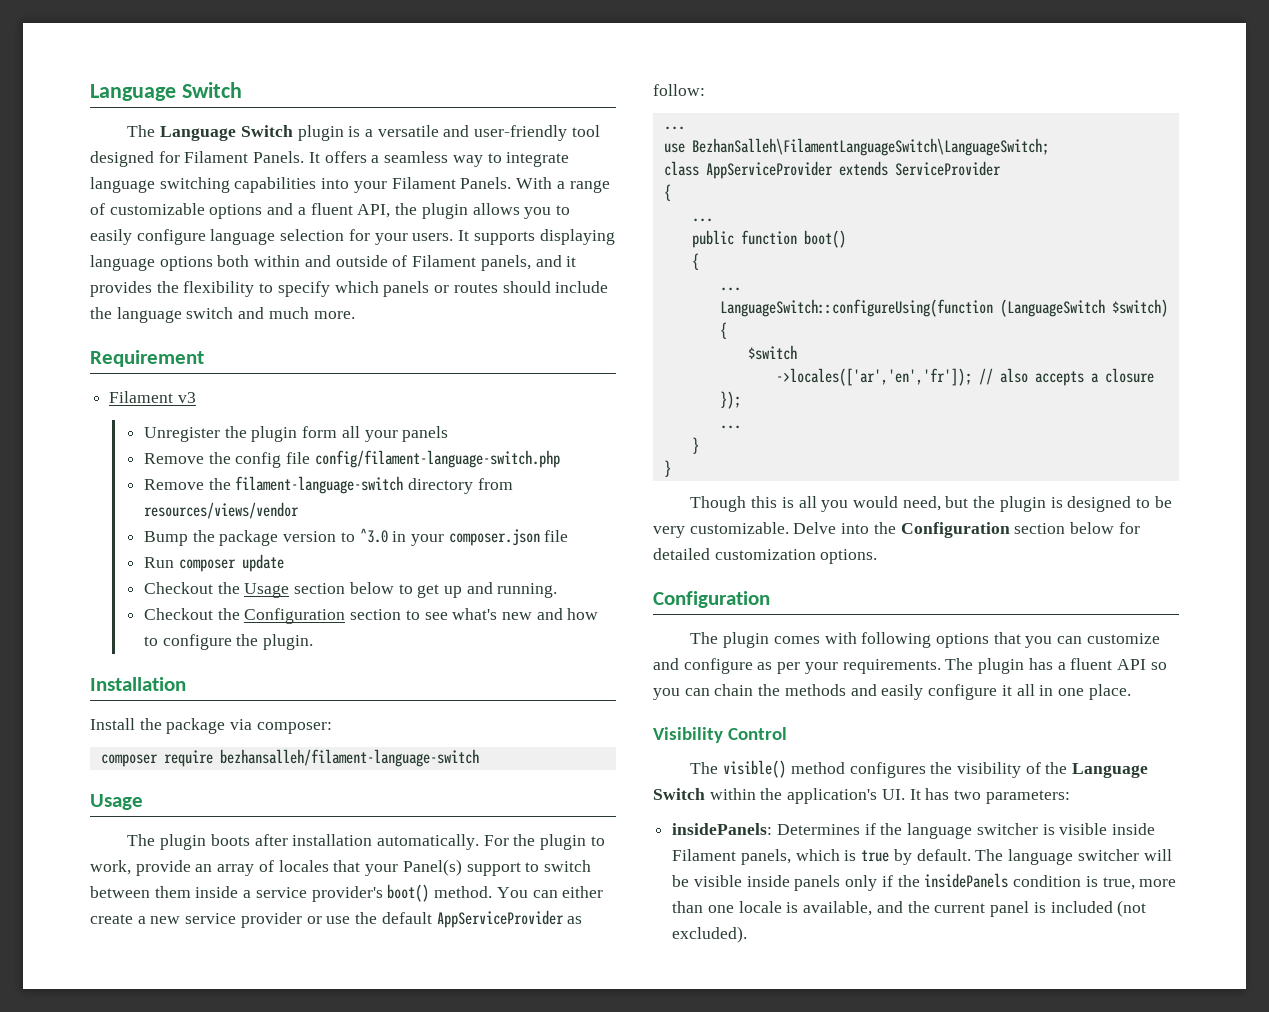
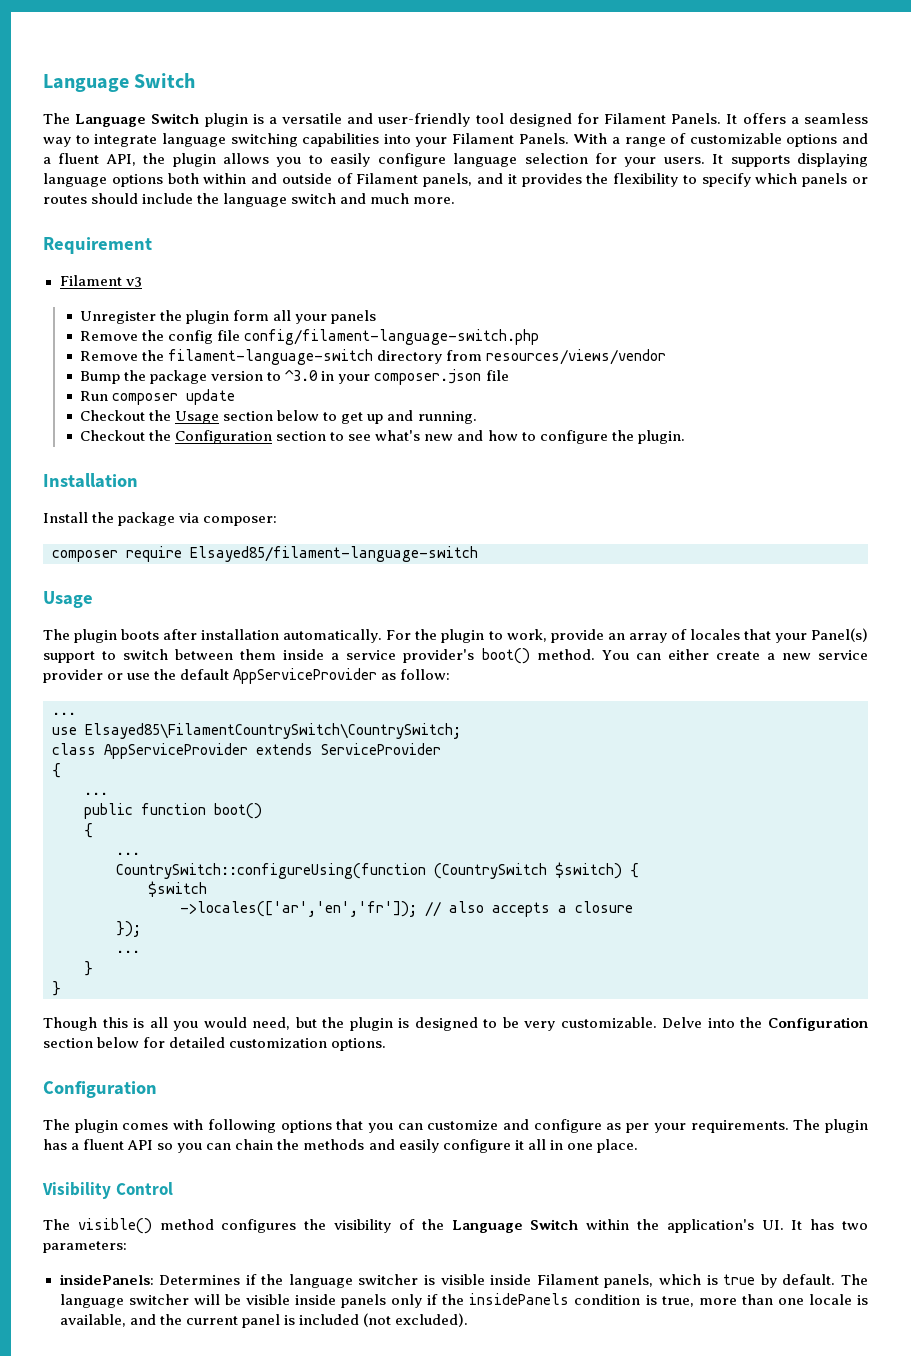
[219,749,479,767] bezhansalleh/filament-language-switch -> [190,546,478,562] Elsayed85/filament-language-switch
[691,138,1049,156] BezhanSalleh\FilamentLanguageSwitch\LanguageSwitch; -> [85,723,461,739] Elsayed85\FilamentCountrySwitch\CountrySwitch;
[719,299,1105,317] LanguageSwitch::configureUsing(function (LanguageSwitch -> [116,863,547,879] CountrySwitch::configureUsing(function (CountrySwitch

